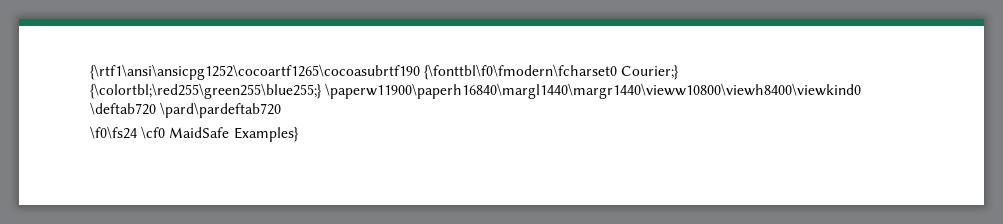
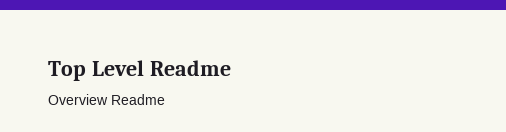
[90,64,680,80] [90,83,862,99] [90,102,282,118] [90,126,299,142] {\rtf1\ansi\ansicpg1252\cocoartf1265\cocoasubrtf190 {\fonttbl\f0\fmodern\fcharset0 Courier;} {\colortbl;\red255\green255\blue255;} \paperw11900\paperh16840\margl1440\margr1440\vieww10800\viewh8400\viewkind0 \deftab720 \pard\pardeftab720 // \f0\fs24 \cf0 MaidSafe Examples} -> [48,60,231,81] [48,94,165,105] Top Level Readme // Overview Readme

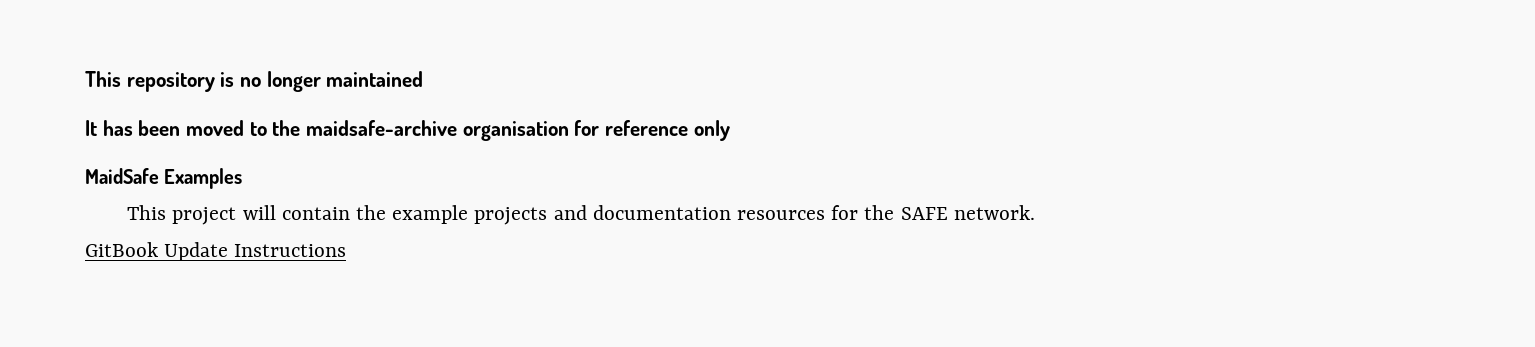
[48,60,231,81] [48,94,165,105] Top Level Readme // Overview Readme -> [85,71,424,92] [85,120,730,141] [85,168,243,189] [127,205,1035,225] [85,242,347,261] This repository is no longer maintained // It has been moved to the maidsafe-archive organisation for reference only // MaidSafe Examples // This project will contain the example projects and documentation resources for the SAFE network. // GitBook Update Instructions

